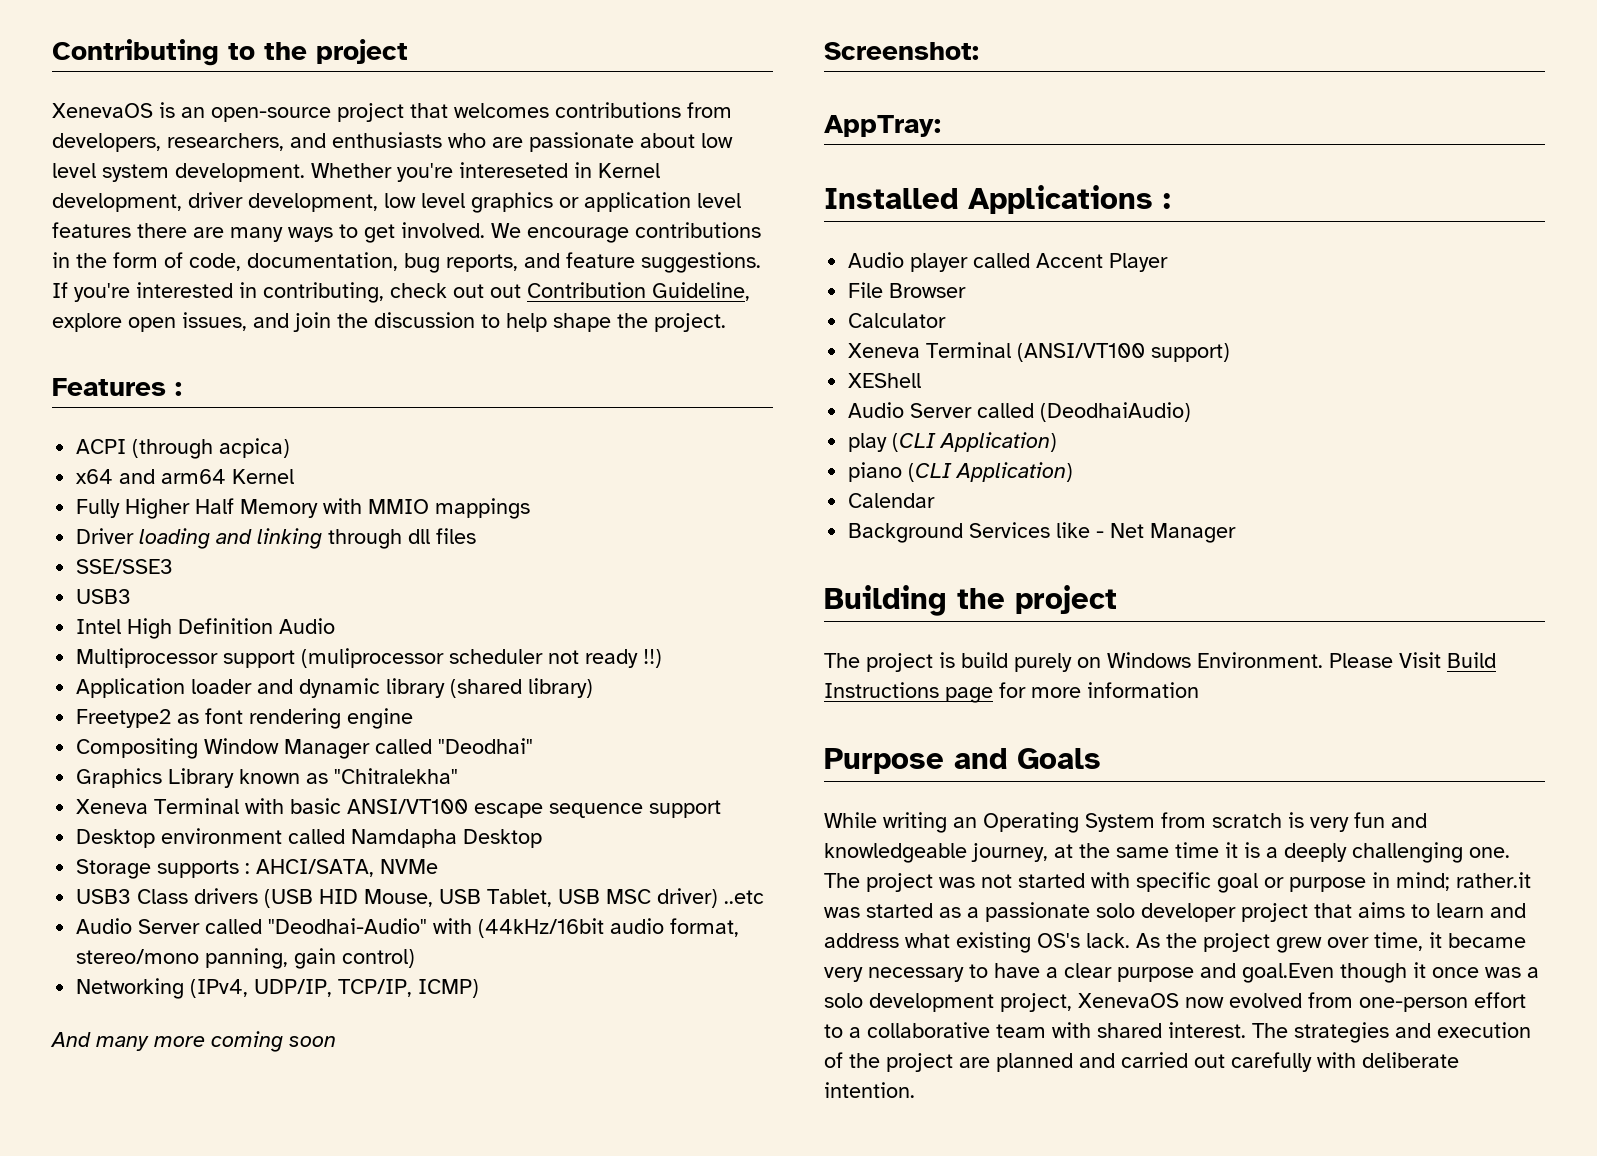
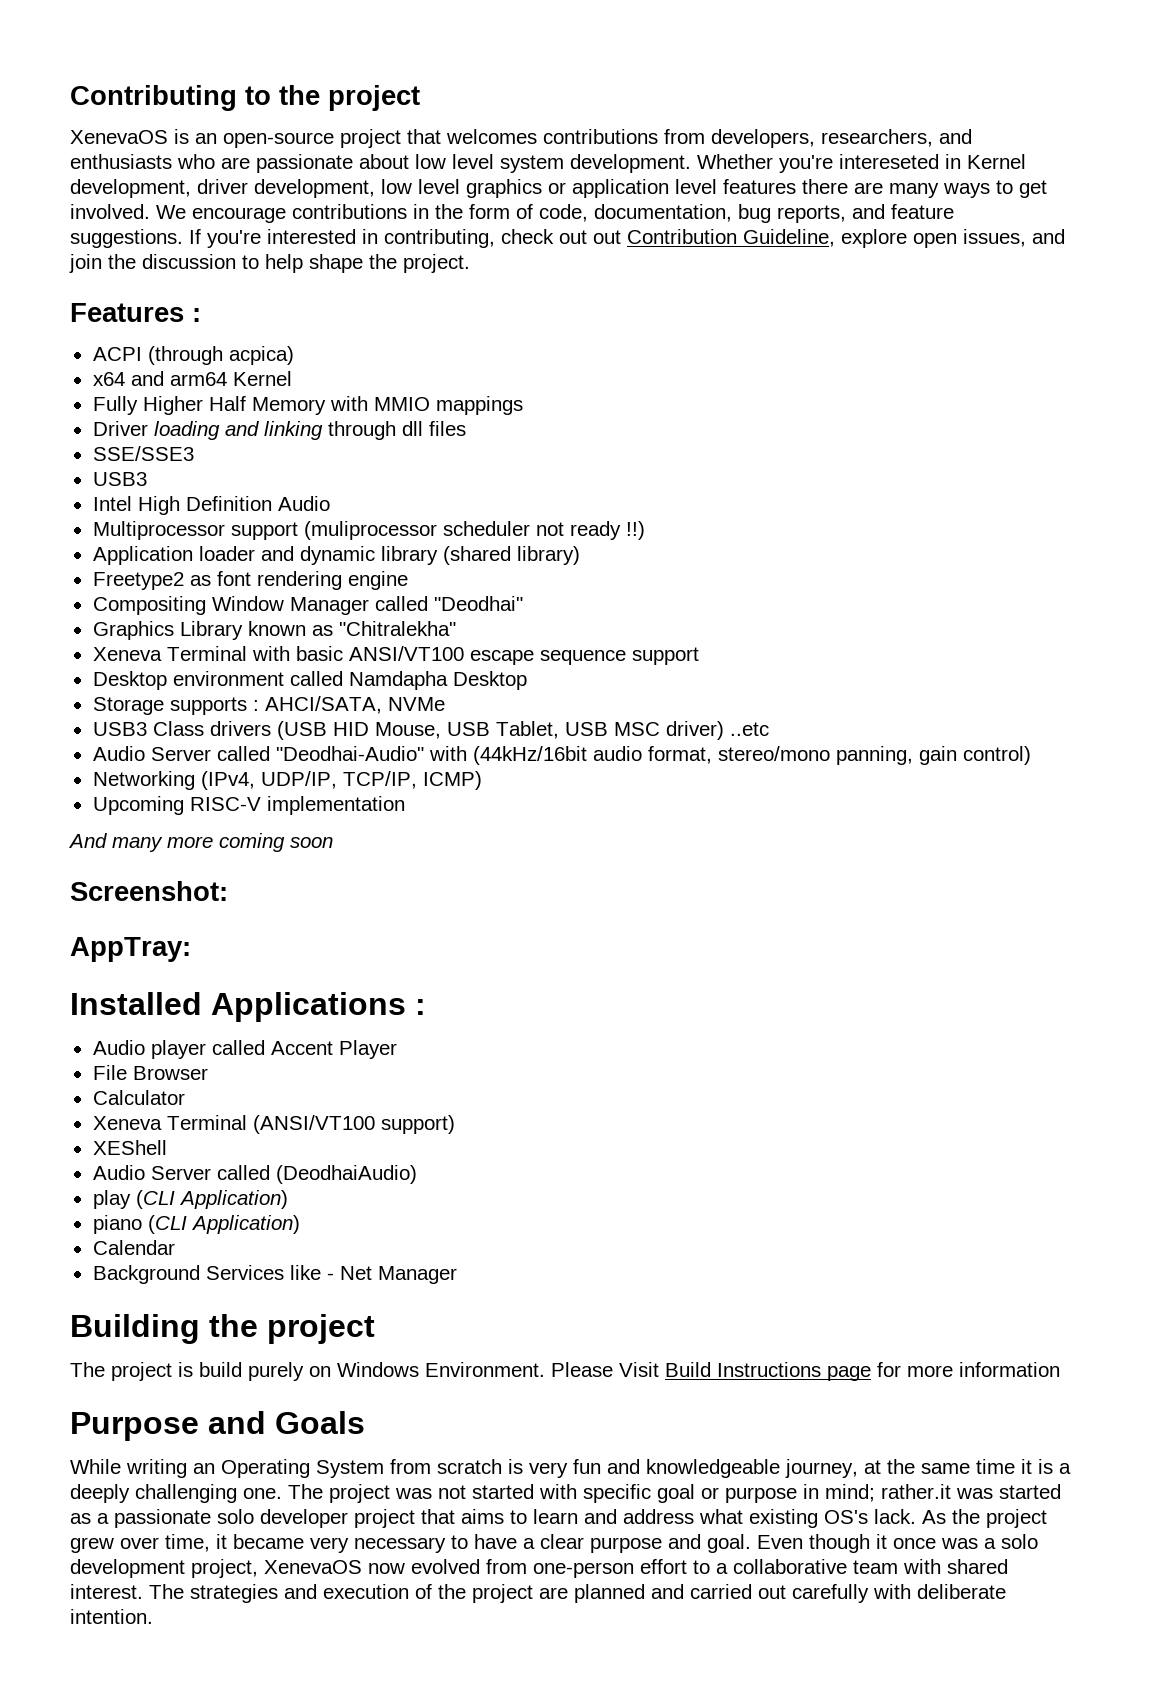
(480, 988) none -> [92,796,405,815] // Upcoming RISC-V implementation
[1242,963,1334,983] goal.Even -> [707,1534,803,1553] goal. Even

